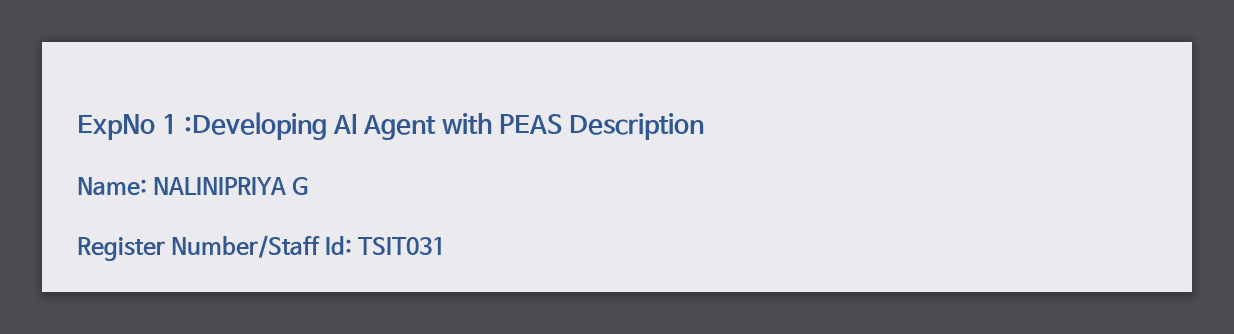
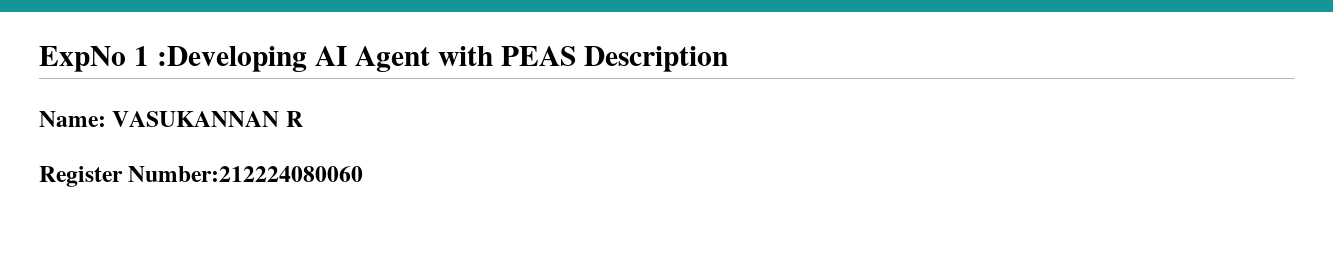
[153,177,309,195] NALINIPRIYA G -> [112,111,303,127] VASUKANNAN R
[171,235,446,258] Number/Staff Id: TSIT031 -> [128,166,364,182] Number:212224080060

